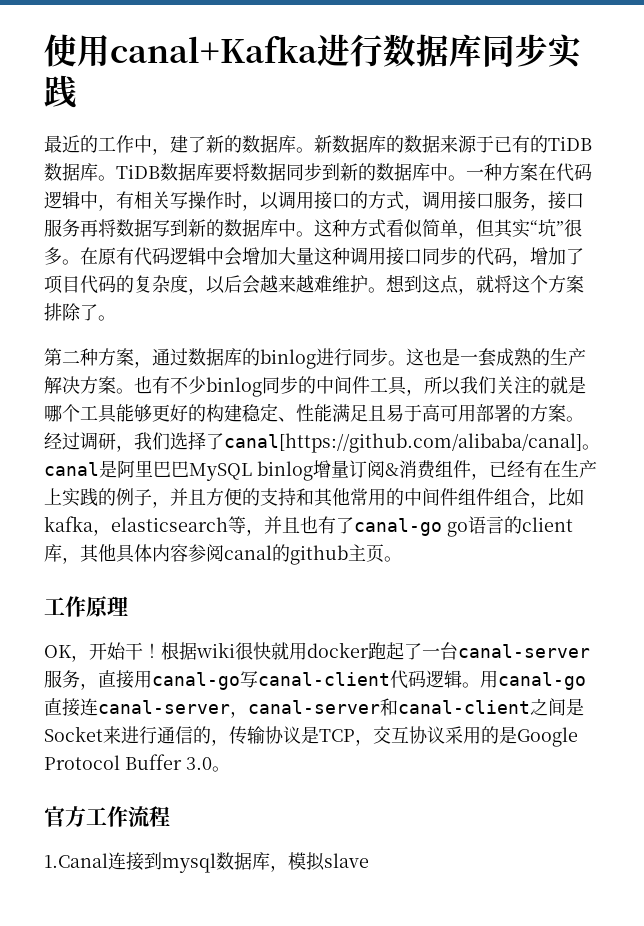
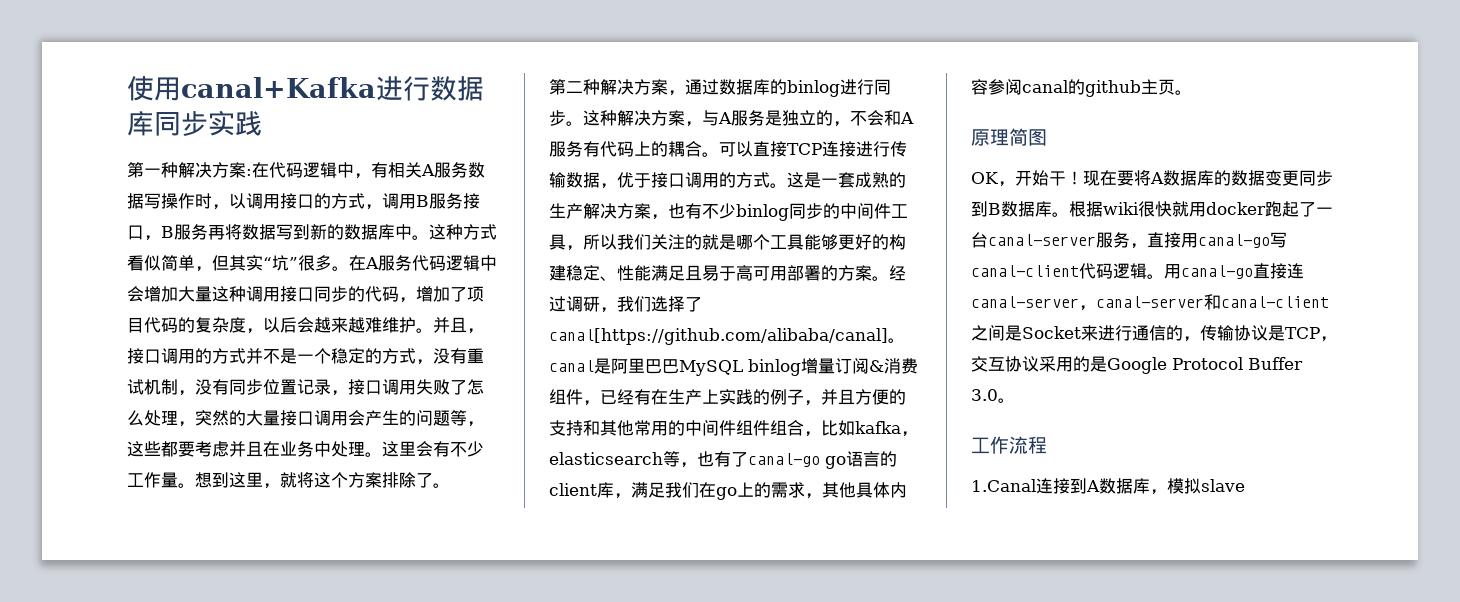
[44,135,592,155] [44,163,538,182] 最近的工作中，建了新的数据库。新数据库的数据来源于已有的TiDB数据库。TiDB数据库要将数据同步到新的数据库中。一种方案 -> [127,162,252,178] 第一种解决方案:
(170, 200) none -> [421,162,485,178] [127,193,144,209] A服务数据
[458,191,584,211] 接口服务，接口 -> [416,193,480,209] [127,225,174,241] B服务接口，B
[98,247,134,265] 原有 -> [365,255,412,271] A服务
[386,274,459,294] 想到这点 -> [433,317,484,334] [127,348,484,365] [127,379,484,396] [127,410,484,427] [127,441,484,457] [127,472,263,488] 并且，接口调用的方式并不是一个稳定的方式，没有重试机制，没有同步位置记录，接口调用失败了怎么处理，突然的大量接口调用会产生的问题等，这些都要考虑并且在业务中处理。这里会有不少工作量。想到这里
(98, 357) none -> [600,79,634,95] 解决
[424,348,442,366] 也 -> [600,110,914,127] [549,141,907,157] [549,172,804,189] 种解决方案，与A服务是独立的，不会和A服务有代码上的耦合。可以直接TCP连接进行传输数据，优于接口调用的方式。这
[116,388,134,394] 。 -> [651,214,668,220] ，
[264,516,300,534] 并且 -> (697, 465) none
(80, 560) none -> [631,482,822,500] 满足我们在go上的需求，
[44,596,86,617] 工作 -> (1192, 92) none
(128, 606) none -> [1009,128,1047,146] 简图
(161, 650) none -> [1083,170,1333,186] [971,201,1069,217] 现在要将A数据库的数据变更同步到B数据库。
[44,806,86,827] 官方 -> (1015, 400) none
[162,853,216,873] mysql -> [1086,480,1100,492] A

